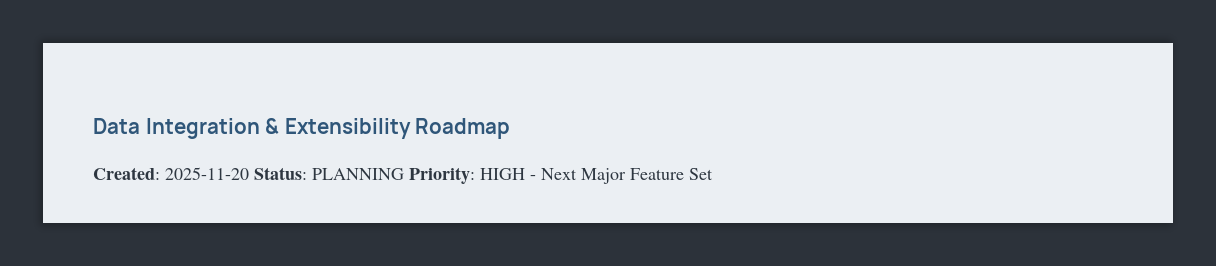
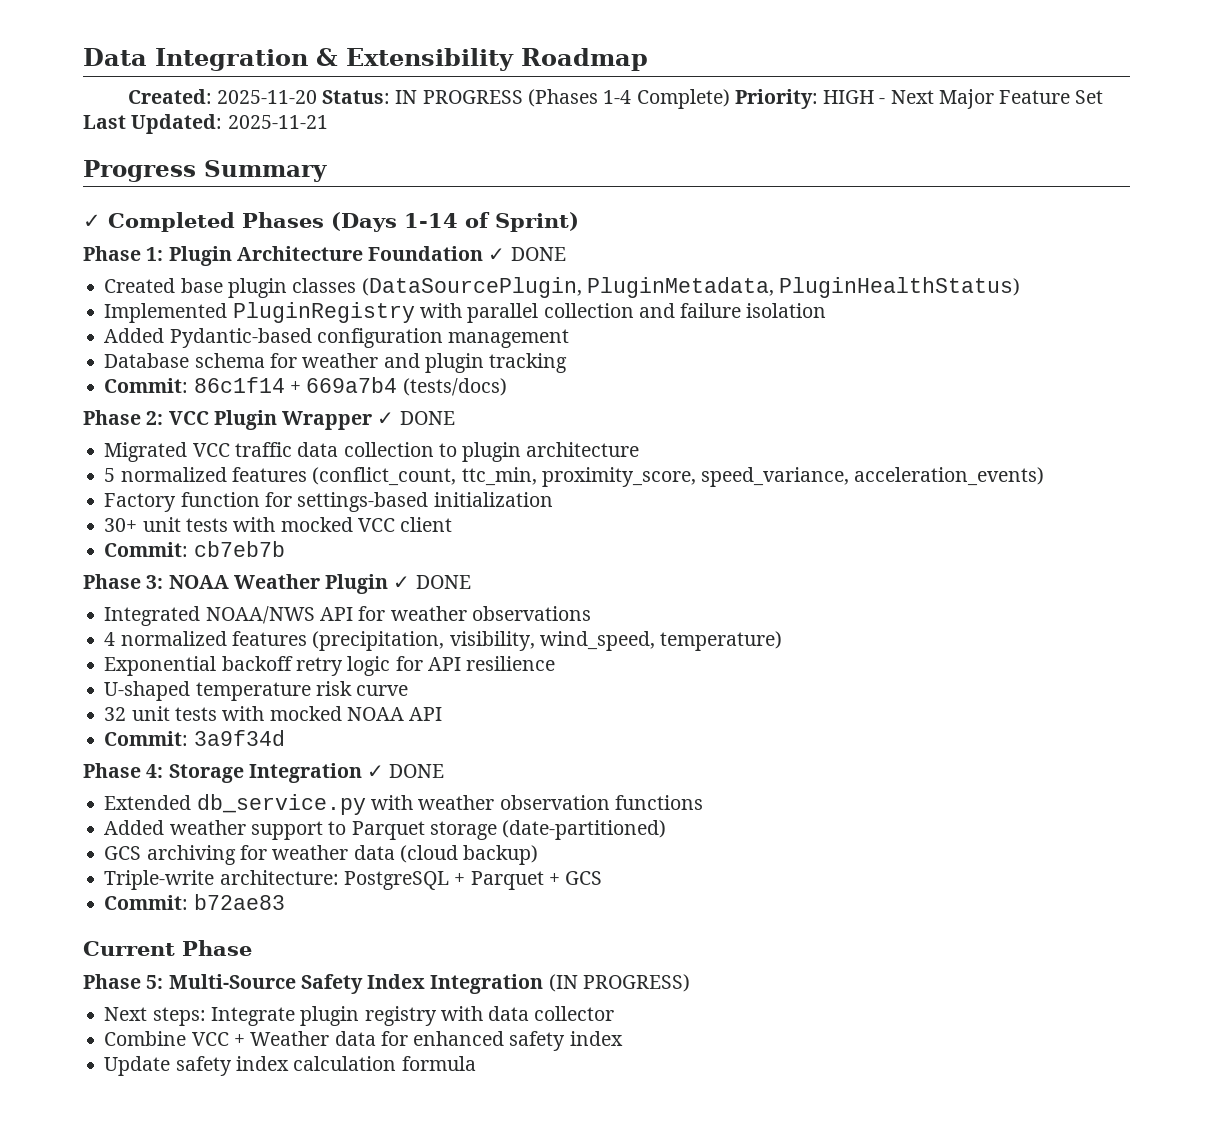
[312,168,404,180] PLANNING -> [395,89,730,109] IN PROGRESS (Phases 1-4 Complete)
(713, 174) none -> [83,114,328,134] [83,160,327,182] [83,212,579,232] [83,246,566,266] [104,277,1021,298] [104,302,827,323] [104,328,570,348] [104,353,568,373] [104,377,507,396] [83,410,455,430] [104,442,640,462] [104,467,1045,487] [104,492,553,512] [104,517,453,532] [104,541,285,557] [83,574,471,594] [104,606,591,626] [104,631,783,651] [104,656,556,676] [104,681,409,701] [104,706,443,721] [104,730,285,746] [83,763,445,783] [104,794,703,815] [104,820,667,840] [104,845,539,865] [104,870,603,890] [104,894,285,910] [83,940,252,956] [83,974,690,994] [104,1006,615,1026] [104,1031,623,1051] [104,1056,476,1076] Last Updated: 2025-11-21 // Progress Summary // ✓ Completed Phases (Days 1-14 of Sprint) // Phase 1: Plugin Architecture Foundation ✓ DONE // Created base plugin classes (DataSourcePlugin, PluginMetadata, PluginHealthStatus) // Implemented PluginRegistry with parallel collection and failure isolation // Added Pydantic-based configuration management // Database schema for weather and plugin tracking // Commit: 86c1f14 + 669a7b4 (tests/docs) // Phase 2: VCC Plugin Wrapper ✓ DONE // Migrated VCC traffic data collection to plugin architecture // 5 normalized features (conflict_count, ttc_min, proximity_score, speed_variance, acceleration_events) // Factory function for settings-based initialization // 30+ unit tests with mocked VCC client // Commit: cb7eb7b // Phase 3: NOAA Weather Plugin ✓ DONE // Integrated NOAA/NWS API for weather observations // 4 normalized features (precipitation, visibility, wind_speed, temperature) // Exponential backoff retry logic for API resilience // U-shaped temperature risk curve // 32 unit tests with mocked NOAA API // Commit: 3a9f34d // Phase 4: Storage Integration ✓ DONE // Extended db_service.py with weather observation functions // Added weather support to Parquet storage (date-partitioned) // GCS archiving for weather data (cloud backup) // Triple-write architecture: PostgreSQL + Parquet + GCS // Commit: b72ae83 // Current Phase // Phase 5: Multi-Source Safety Index Integration (IN PROGRESS) // Next steps: Integrate plugin registry with data collector // Combine VCC + Weather data for enhanced safety index // Update safety index calculation formula

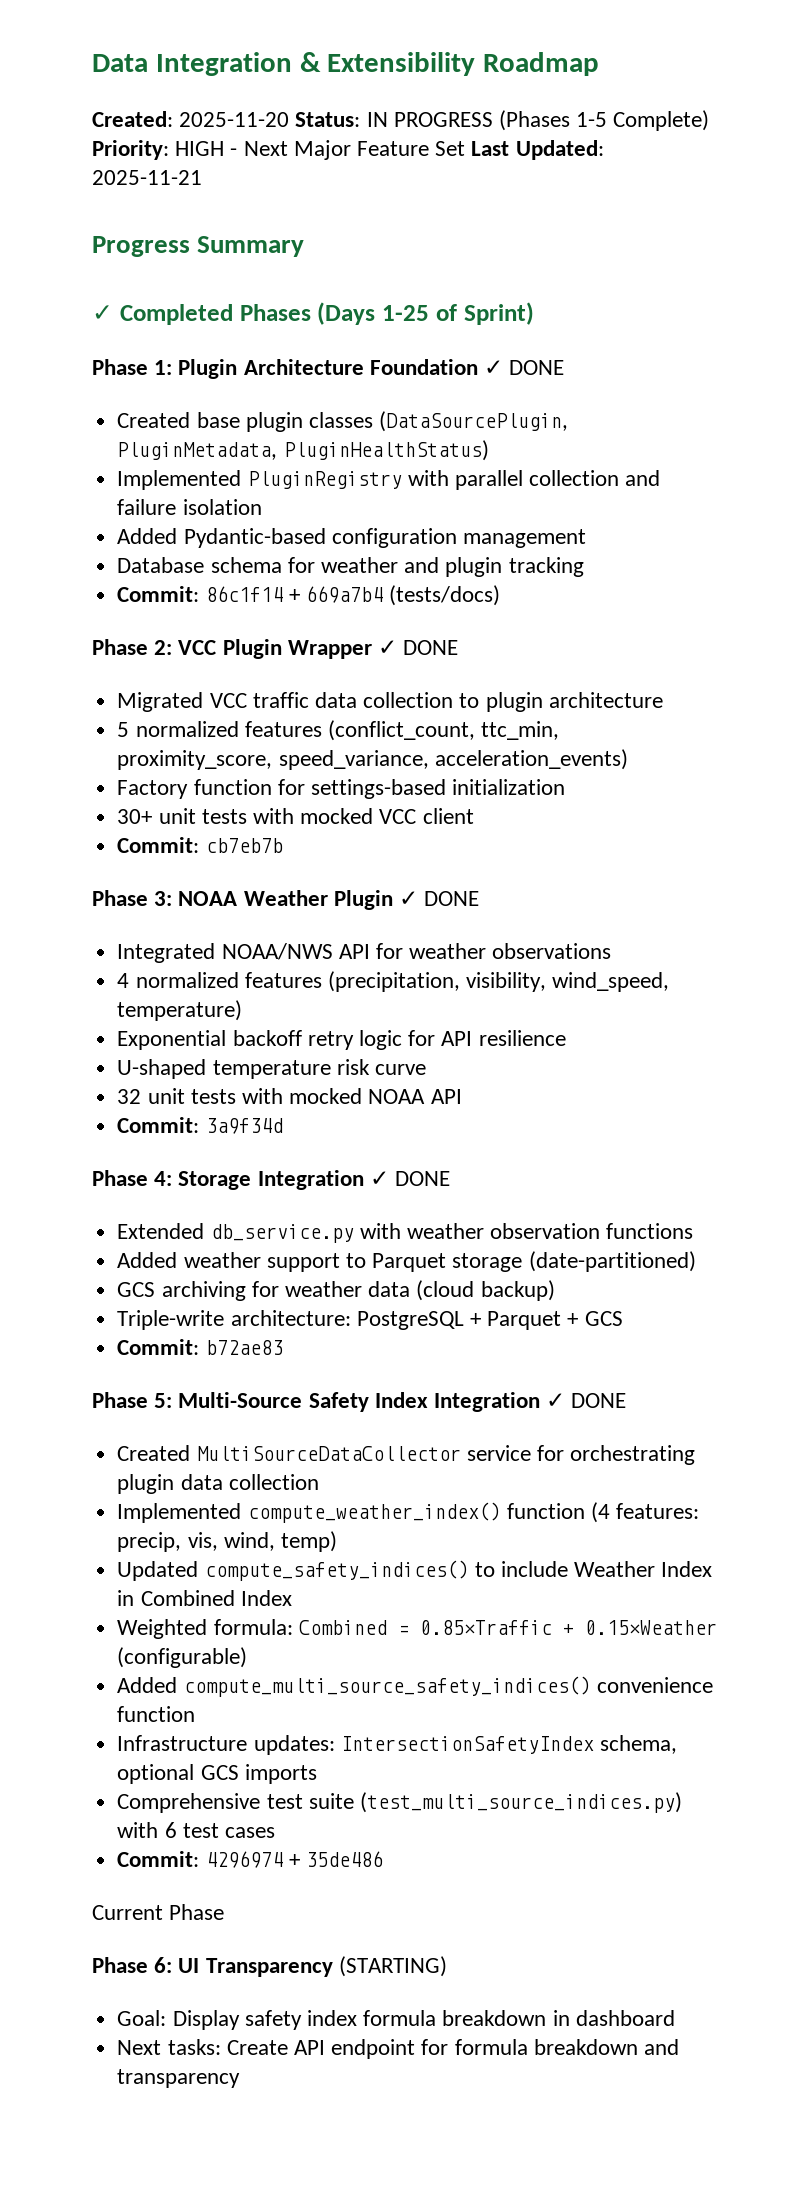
[603,90,632,104] 1-4 -> [576,112,608,127] 1-5
[404,213,458,228] 1-14 -> [382,305,429,321] 1-25
[83,940,252,956] // Current Phase -> (283, 1347) none
[548,974,690,992] [104,1006,615,1026] [104,1031,623,1051] [104,1056,476,1076] (IN PROGRESS) // Next steps: Integrate plugin registry with data collector // Combine VCC + Weather data for enhanced safety index // Update safety index calculation formula -> [546,1393,627,1408] [117,1445,696,1465] [117,1474,319,1494] [117,1502,700,1523] [117,1531,337,1552] [117,1560,713,1581] [117,1590,292,1606] [117,1619,717,1639] [117,1647,248,1668] [117,1676,713,1697] [117,1706,196,1722] [117,1735,677,1755] [117,1764,317,1784] [117,1792,682,1813] [117,1822,275,1838] [117,1851,383,1868] [92,1904,225,1920] [92,1956,447,1977] [117,2010,675,2030] [117,2039,679,2059] [117,2069,241,2088] ✓ DONE // Created MultiSourceDataCollector service for orchestrating plugin data collection // Implemented compute_weather_index() function (4 features: precip, vis, wind, temp) // Updated compute_safety_indices() to include Weather Index in Combined Index // Weighted formula: Combined = 0.85×Traffic + 0.15×Weather (configurable) // Added compute_multi_source_safety_indices() convenience function // Infrastructure updates: IntersectionSafetyIndex schema, optional GCS imports // Comprehensive test suite (test_multi_source_indices.py) with 6 test cases // Commit: 4296974 + 35de486 // Current Phase // Phase 6: UI Transparency (STARTING) // Goal: Display safety index formula breakdown in dashboard // Next tasks: Create API endpoint for formula breakdown and transparency

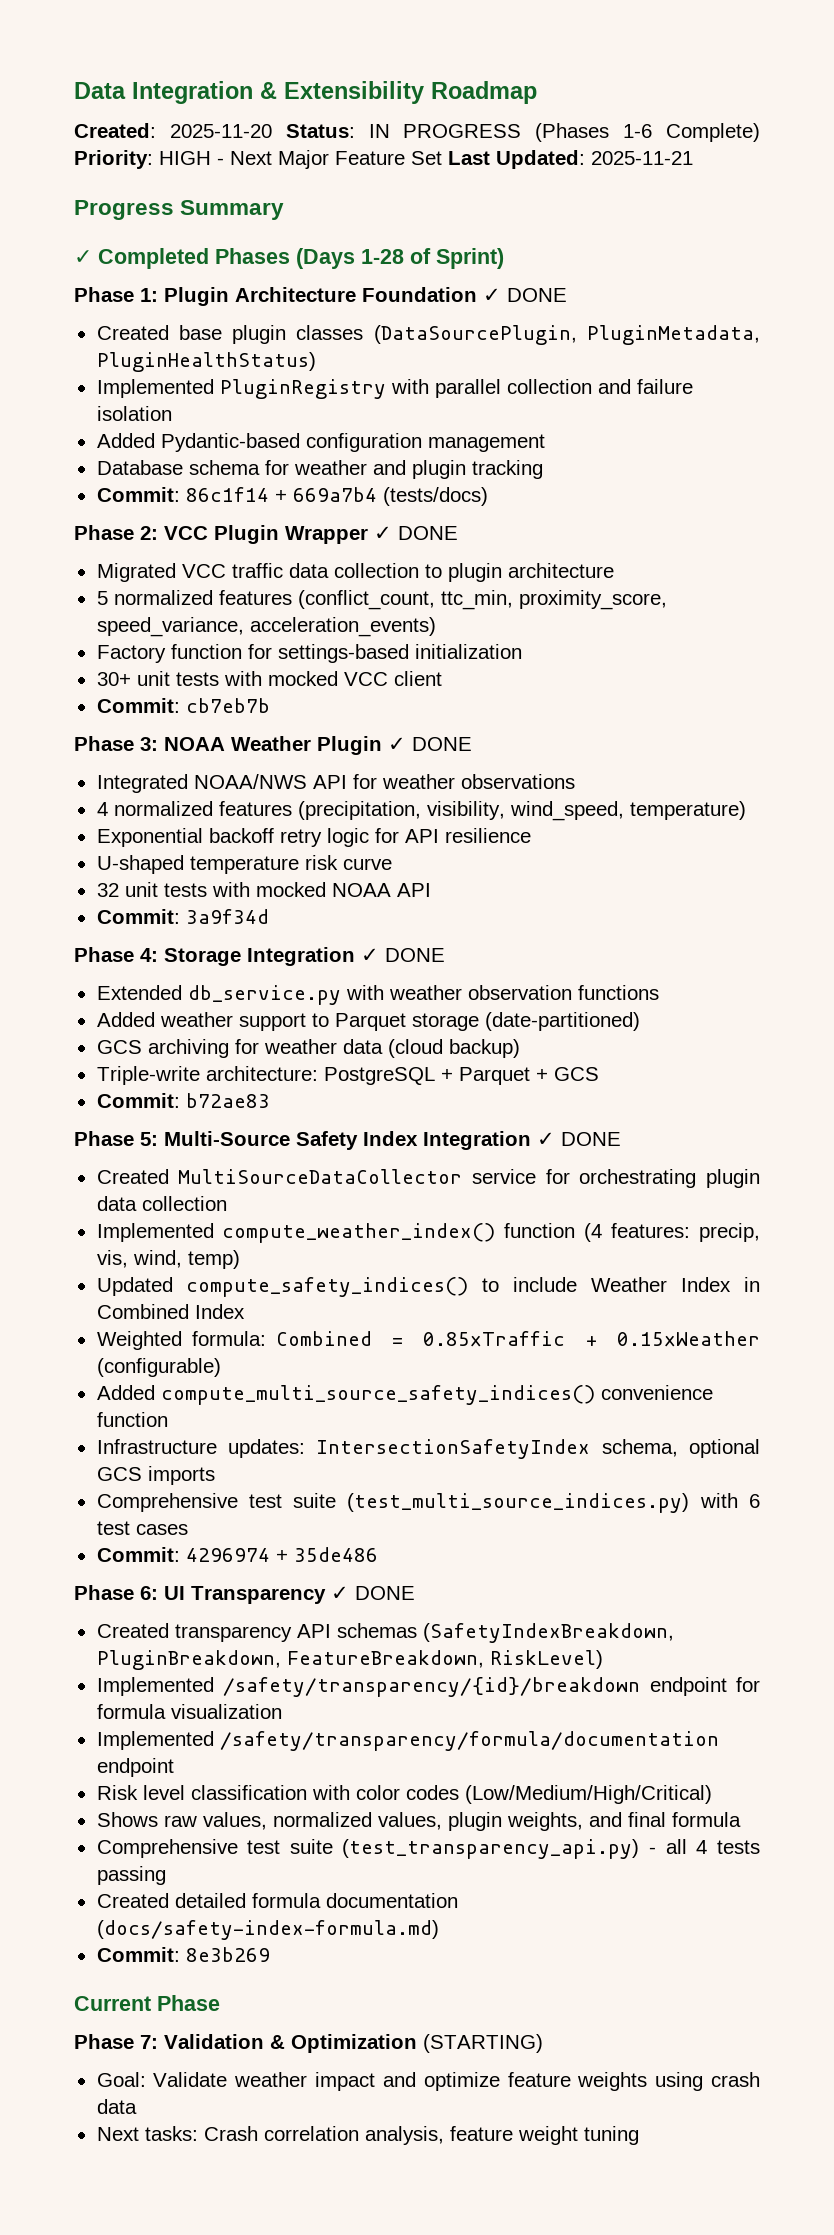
[576,112,608,127] 1-5 -> [623,124,653,138] 1-6
[382,305,429,321] 1-25 -> [361,249,404,264] 1-28
[92,1904,225,1920] [92,1956,447,1977] [117,2010,675,2030] [117,2039,679,2059] [117,2069,241,2088] Current Phase // Phase 6: UI Transparency (STARTING) // Goal: Display safety index formula breakdown in dashboard // Next tasks: Create API endpoint for formula breakdown and transparency -> [74,1585,415,1604] [96,1623,674,1643] [96,1650,603,1670] [96,1677,760,1697] [96,1704,282,1719] [96,1731,719,1751] [96,1758,174,1777] [96,1785,712,1804] [96,1812,741,1831] [96,1839,760,1859] [96,1866,166,1885] [96,1893,458,1908] [96,1920,439,1940] [96,1947,270,1962] [74,1995,220,2011] [74,2034,543,2053] [96,2072,760,2091] [96,2099,137,2114] [96,2126,639,2145] Phase 6: UI Transparency ✓ DONE // Created transparency API schemas (SafetyIndexBreakdown, PluginBreakdown, FeatureBreakdown, RiskLevel) // Implemented /safety/transparency/{id}/breakdown endpoint for formula visualization // Implemented /safety/transparency/formula/documentation endpoint // Risk level classification with color codes (Low/Medium/High/Critical) // Shows raw values, normalized values, plugin weights, and final formula // Comprehensive test suite (test_transparency_api.py) - all 4 tests passing // Created detailed formula documentation (docs/safety-index-formula.md) // Commit: 8e3b269 // Current Phase // Phase 7: Validation & Optimization (STARTING) // Goal: Validate weather impact and optimize feature weights using crash data // Next tasks: Crash correlation analysis, feature weight tuning

